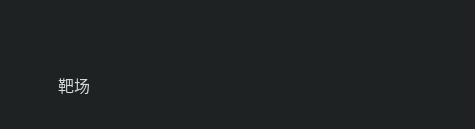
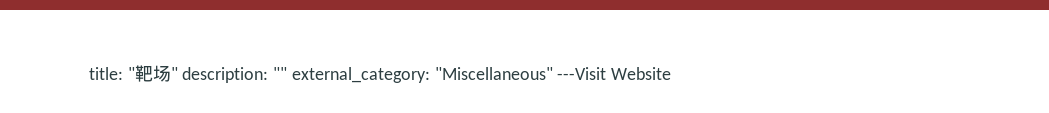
[58,78,90,95] 靶场 -> [89,65,672,83] title: "靶场" description: "" external_category: "Miscellaneous" ---Visit Website

